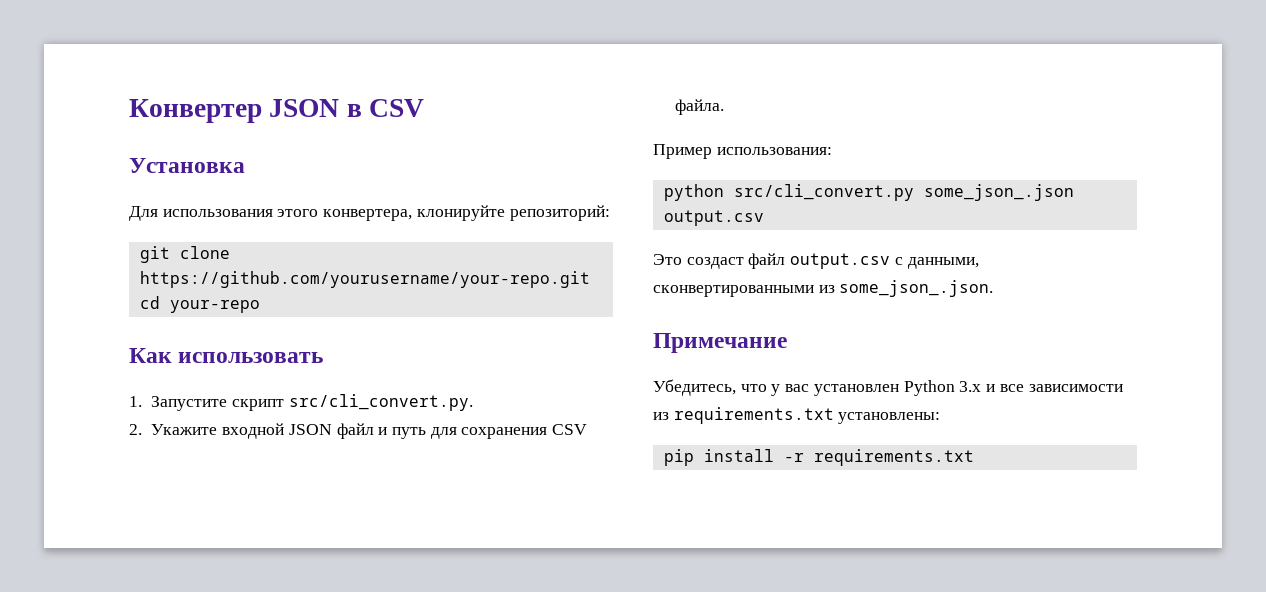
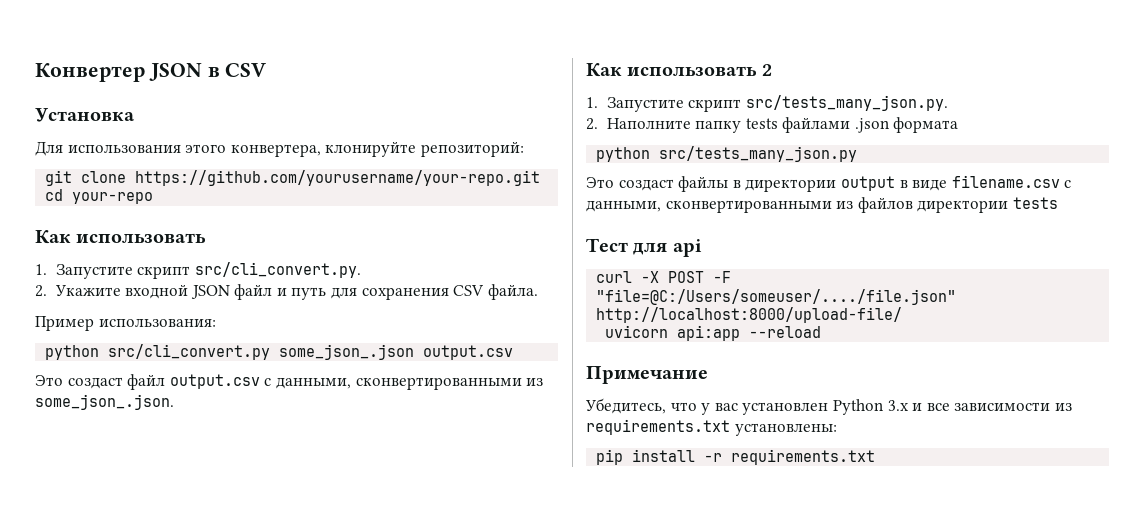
(994, 288) none -> [586,63,772,77] [586,95,948,112] [586,117,959,133] [596,146,858,162] [586,175,1072,192] [586,197,1058,213] [586,238,702,257] [596,271,732,283] [596,289,957,305] [596,307,903,323] [605,325,822,341] // Как использовать 2 // 1. Запустите скрипт src/tests_many_json.py. // 2. Наполните папку tests файлами .json формата // python src/tests_many_json.py // Это создаст файлы в директории output в виде filename.csv с данными, сконвертированными из файлов директории tests // Тест для api // curl -X POST -F "file=@C:/Users/someuser/..../file.json" http://localhost:8000/upload-file/ // uvicorn api:app --reload

